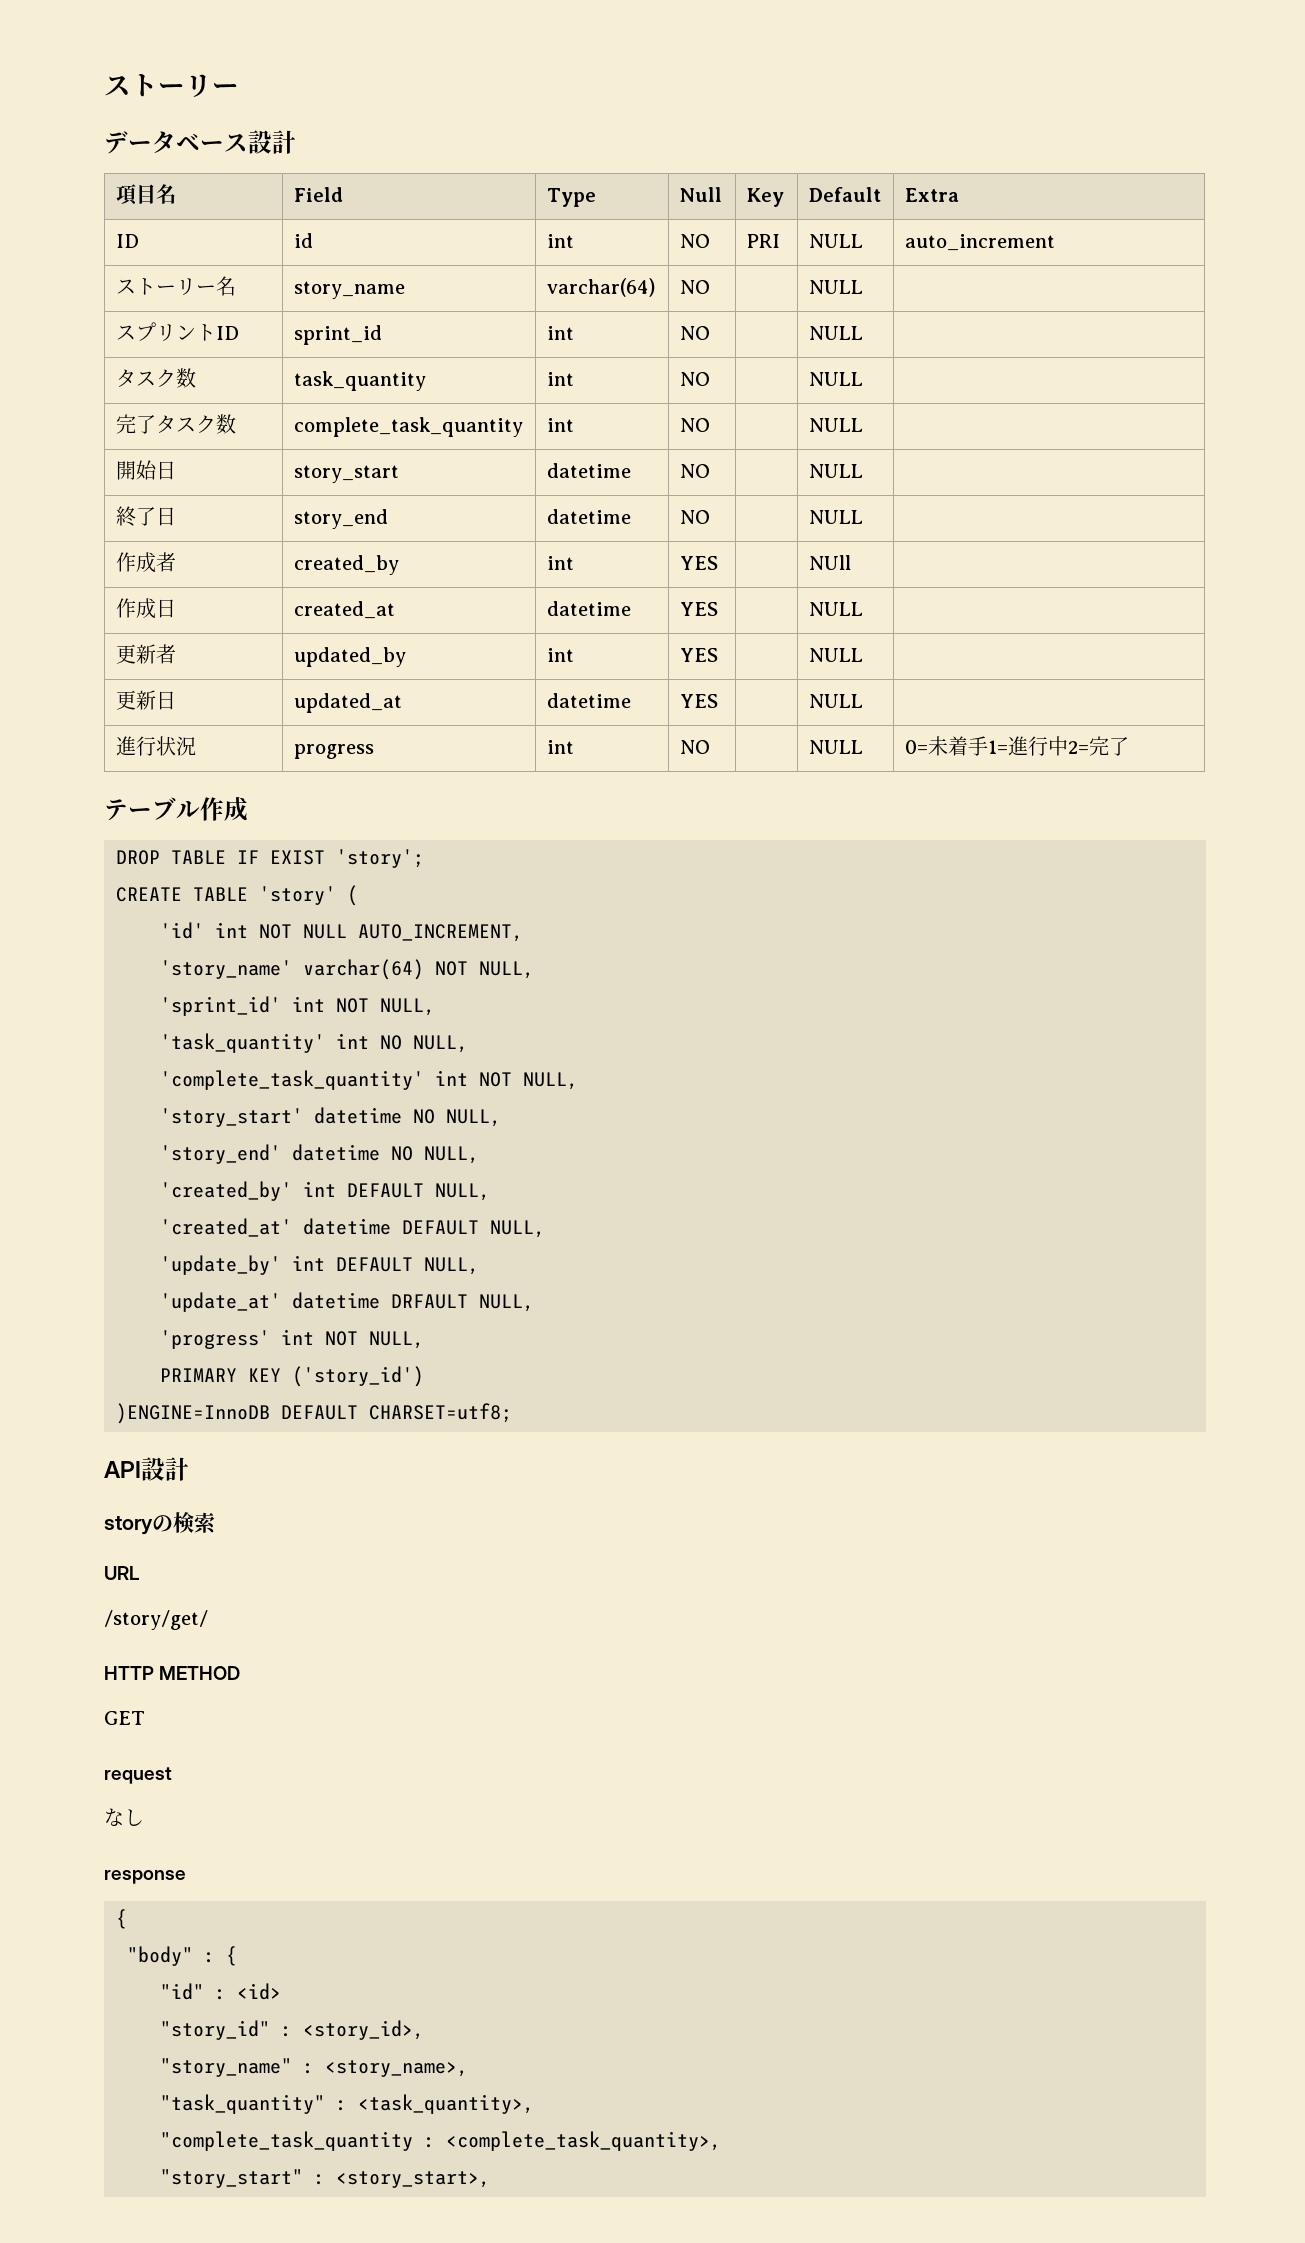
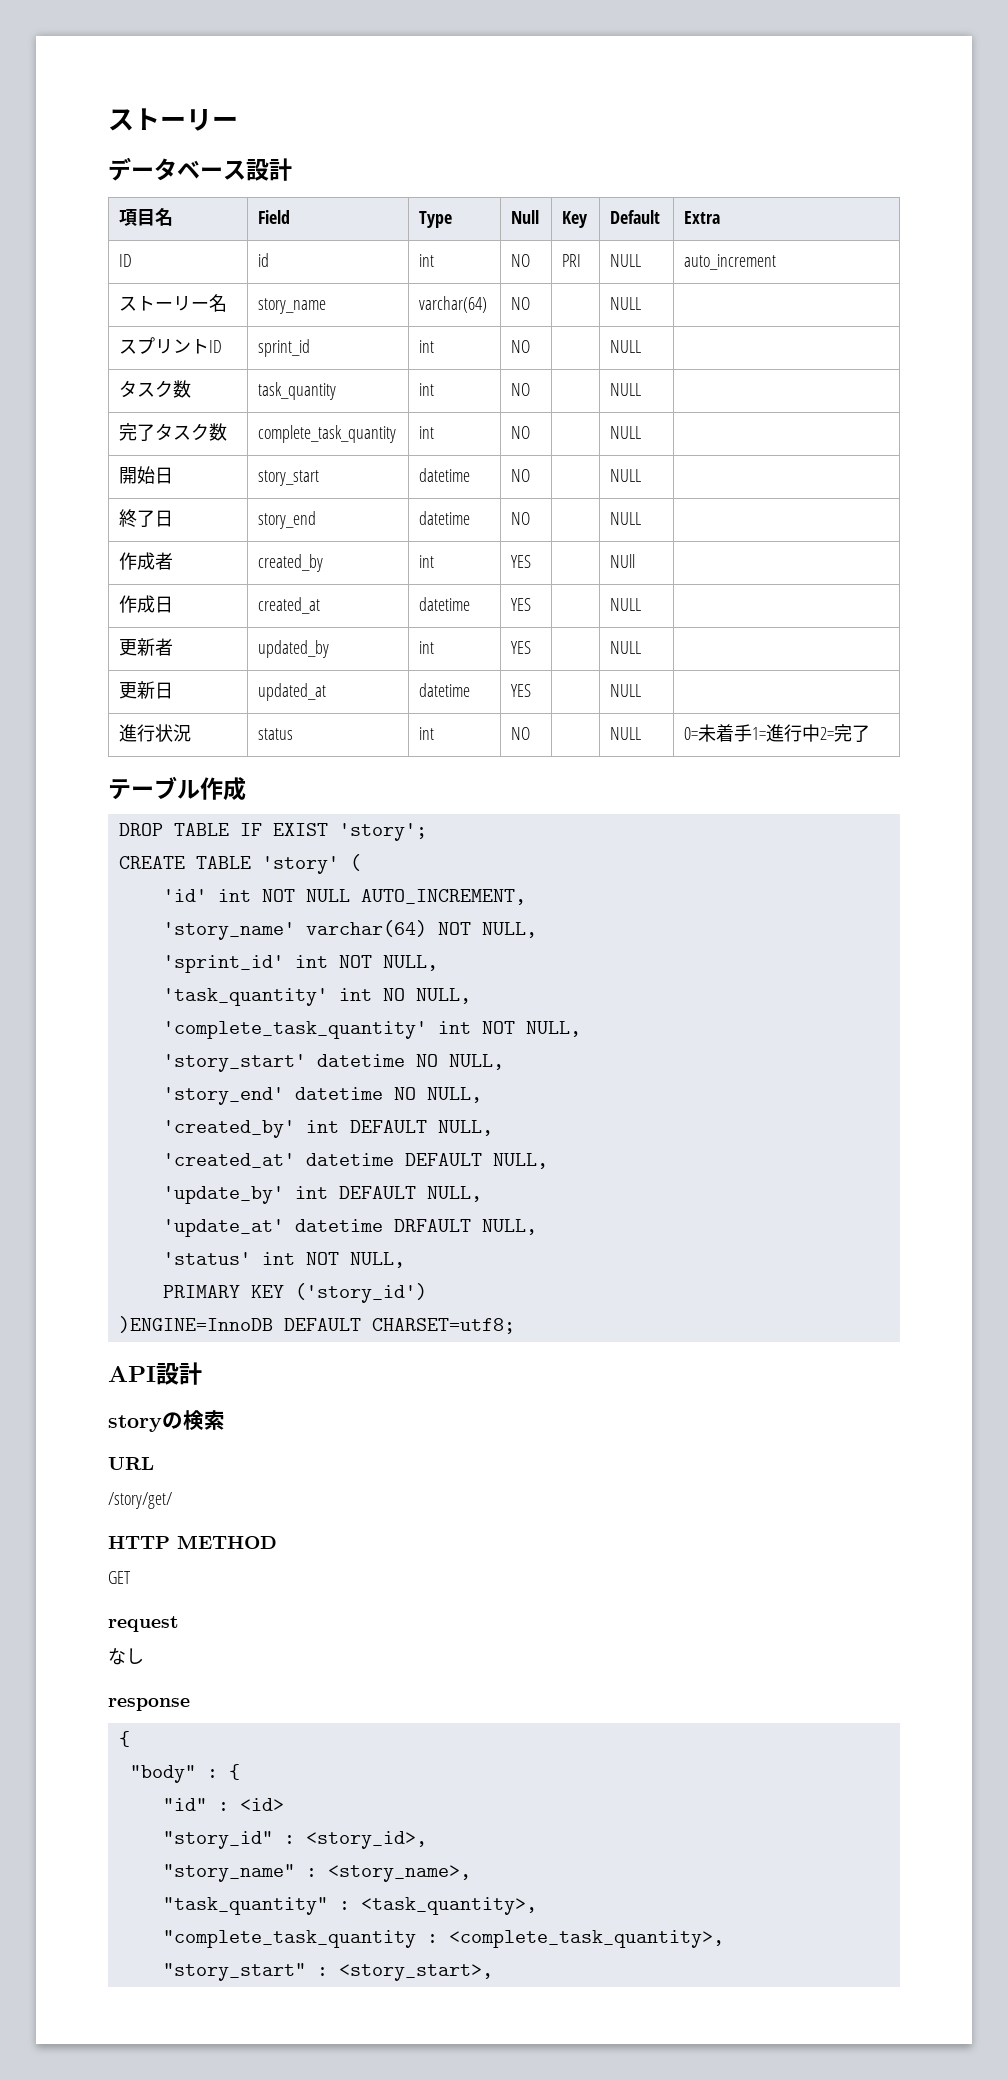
[293,744,374,759] progress -> [258,728,294,740] status
[160,1330,270,1349] 'progress' -> [162,1252,251,1265] 'status'

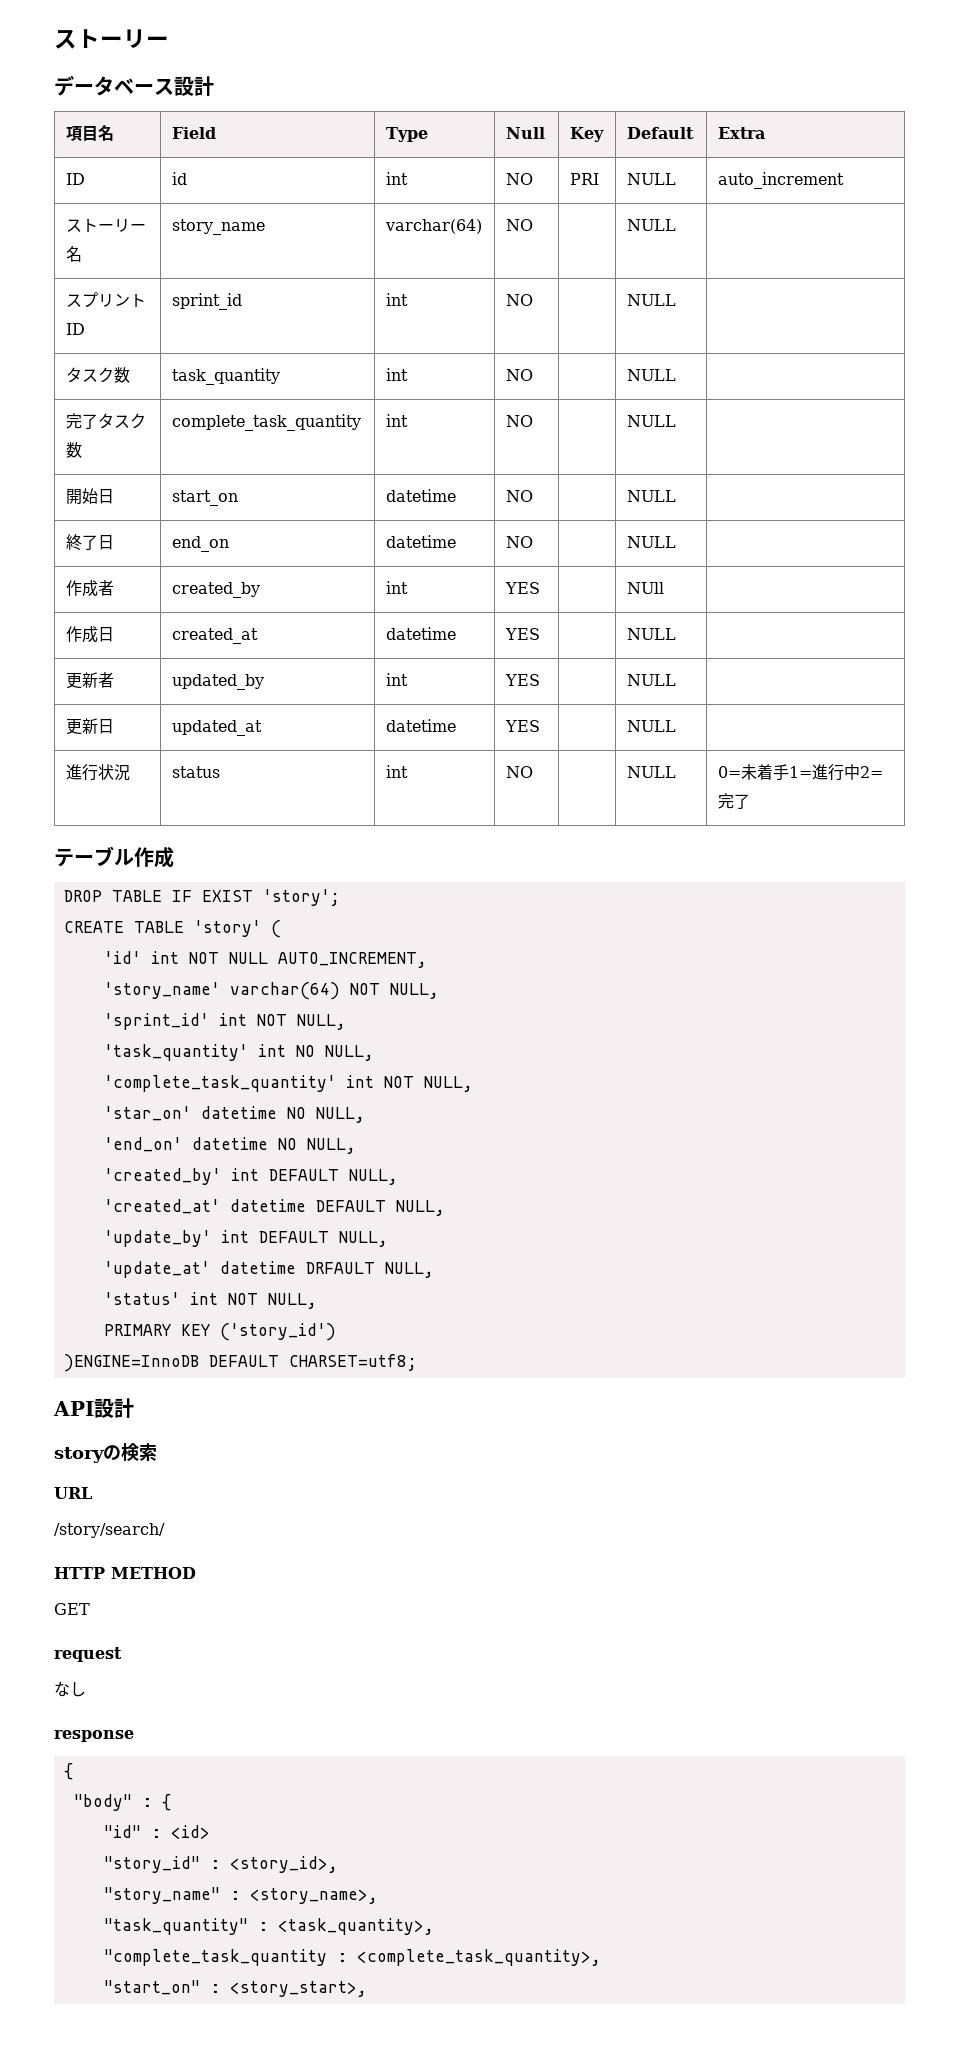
[258,470,320,486] story_start -> [171,490,238,506] start_on
[258,511,317,529] story_end -> [171,536,229,552] end_on
[162,1054,504,1072] [162,1087,284,1105] 'story_start' datetime NO NULL, // 'story_end' -> [103,1106,365,1123] [103,1137,182,1152] 'star_on' datetime NO NULL, // 'end_on'
[108,1492,172,1509] /story/get/ -> [54,1523,165,1538] /story/search/
[162,1963,306,1981] "story_start" -> [103,1980,200,1995] "start_on"

